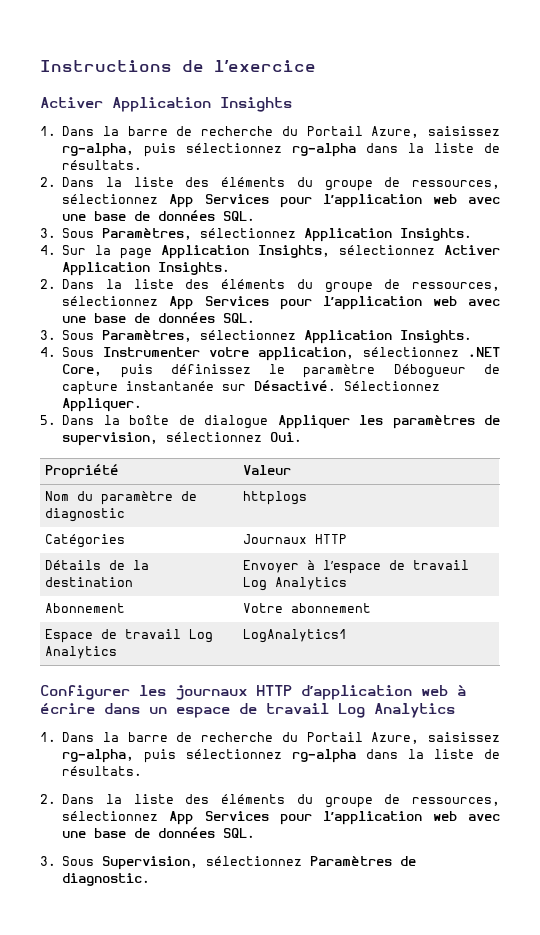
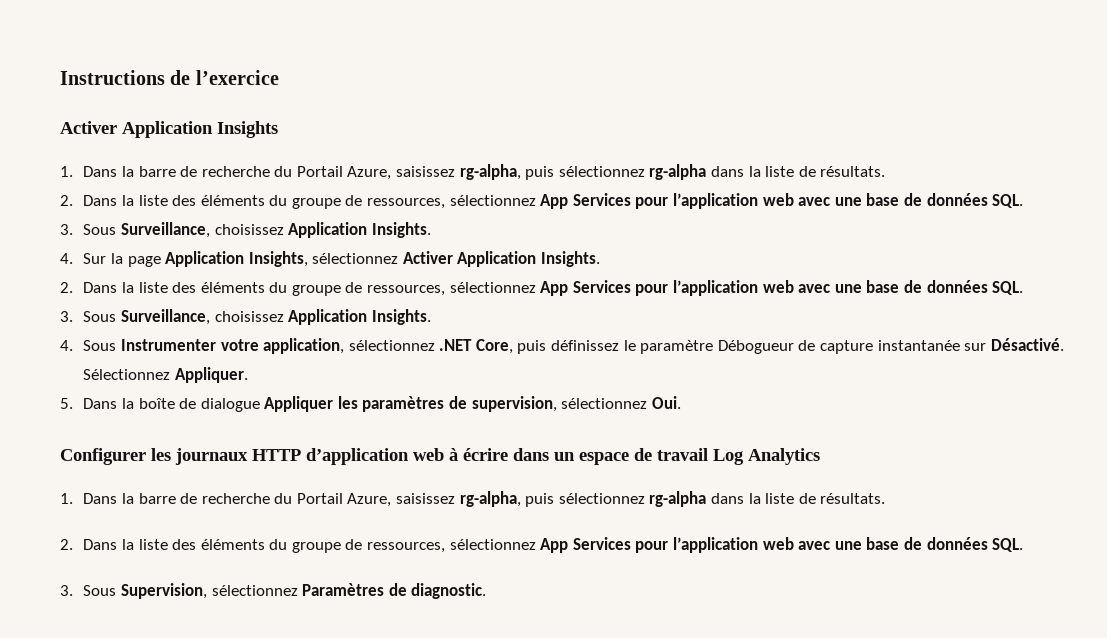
[102,228,297,240] Paramètres, sélectionnez -> [120,222,284,238] Surveillance, choisissez
[102,330,297,342] Paramètres, sélectionnez -> [120,309,284,325] Surveillance, choisissez
[45,464,120,479] [243,465,292,475] [45,491,198,505] [45,508,126,522] [243,491,308,505] [45,534,126,548] [243,534,348,544] [45,560,150,570] [45,577,134,587] [243,560,470,574] [243,577,348,591] [45,603,126,613] [243,603,372,613] [45,629,214,643] [45,646,118,659] [243,629,348,643] // Propriété | Valeur // Nom du paramètre de diagnostic | httplogs // Catégories | Journaux HTTP // Détails de la destination | Envoyer à l’espace de travail Log Analytics // Abonnement | Votre abonnement // Espace de travail Log Analytics | LogAnalytics1 -> (681, 402) none

